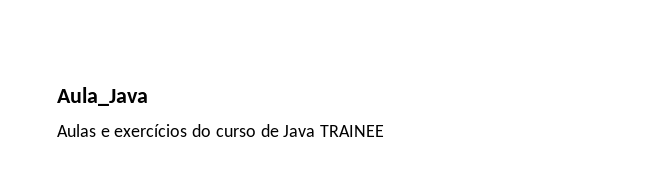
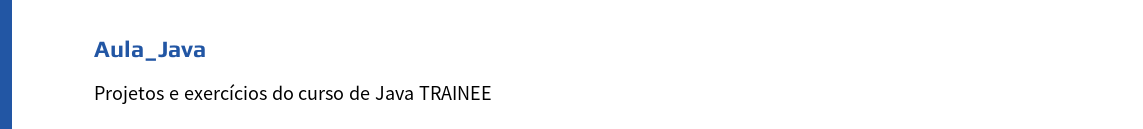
[57,124,96,137] Aulas -> [94,85,164,104] Projetos

